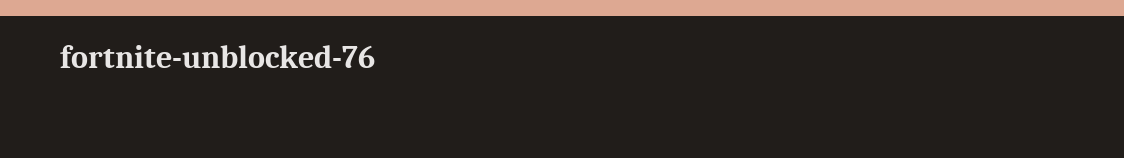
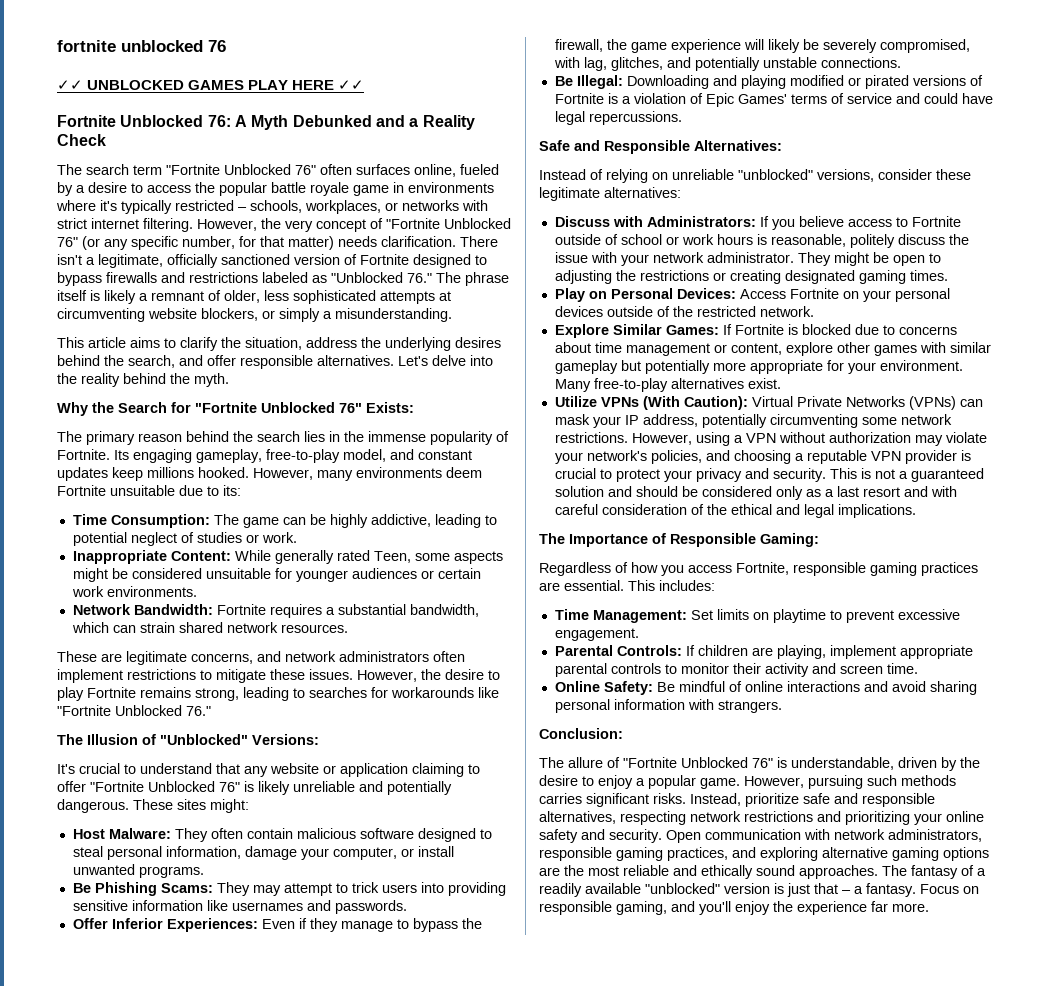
[60,45,375,68] fortnite-unblocked-76 -> [57,40,226,52] [57,80,365,90] [57,115,475,130] [57,134,106,146] [57,164,499,177] [57,182,494,196] [56,200,488,214] [57,218,511,232] [57,236,498,250] [57,254,487,268] [57,272,509,286] [57,290,451,304] [57,308,452,322] [57,337,501,351] [57,355,493,369] [57,373,229,387] [57,402,414,416] [57,431,509,445] [57,449,472,463] [57,467,482,481] [57,485,241,496] [72,514,497,528] [72,532,297,546] [72,550,503,564] [72,568,481,582] [71,586,197,597] [72,604,479,618] [71,622,348,633] [57,651,465,665] [57,669,500,683] [57,687,499,701] [57,705,211,716] [57,734,319,745] [57,763,480,777] [57,781,452,795] [57,799,249,813] [72,828,492,842] [72,846,454,860] [72,864,204,878] [72,882,506,896] [72,900,407,914] [72,918,482,932] [554,39,970,53] [553,57,901,71] [554,75,983,89] [554,93,993,107] [554,111,682,125] [539,140,782,154] [539,169,971,183] [539,187,681,201] [554,216,961,230] [554,234,969,248] [554,252,941,266] [554,270,948,284] [554,288,950,302] [554,306,814,317] [554,324,957,338] [554,342,991,356] [554,360,963,374] [554,378,781,392] [554,396,983,410] [554,414,952,428] [554,432,987,446] [554,450,971,464] [554,468,984,482] [554,486,957,500] [554,504,916,518] [539,533,819,547] [539,562,978,576] [539,580,715,591] [554,609,960,623] [554,628,639,641] [554,645,973,659] [554,663,918,677] [554,681,977,695] [554,699,782,713] [539,728,623,739] [539,757,980,771] [539,775,956,789] [539,793,935,807] [539,811,984,825] [539,829,982,843] [539,847,989,861] [539,865,986,879] [539,883,979,897] [539,901,929,915] fortnite unblocked 76 // ✓✓ UNBLOCKED GAMES PLAY HERE ✓✓ // Fortnite Unblocked 76: A Myth Debunked and a Reality Check // The search term "Fortnite Unblocked 76" often surfaces online, fueled by a desire to access the popular battle royale game in environments where it's typically restricted – schools, workplaces, or networks with strict internet filtering. However, the very concept of "Fortnite Unblocked 76" (or any specific number, for that matter) needs clarification. There isn't a legitimate, officially sanctioned version of Fortnite designed to bypass firewalls and restrictions labeled as "Unblocked 76." The phrase itself is likely a remnant of older, less sophisticated attempts at circumventing website blockers, or simply a misunderstanding. // This article aims to clarify the situation, address the underlying desires behind the search, and offer responsible alternatives. Let's delve into the reality behind the myth. // Why the Search for "Fortnite Unblocked 76" Exists: // The primary reason behind the search lies in the immense popularity of Fortnite. Its engaging gameplay, free-to-play model, and constant updates keep millions hooked. However, many environments deem Fortnite unsuitable due to its: // Time Consumption: The game can be highly addictive, leading to potential neglect of studies or work. // Inappropriate Content: While generally rated Teen, some aspects might be considered unsuitable for younger audiences or certain work environments. // Network Bandwidth: Fortnite requires a substantial bandwidth, which can strain shared network resources. // These are legitimate concerns, and network administrators often implement restrictions to mitigate these issues. However, the desire to play Fortnite remains strong, leading to searches for workarounds like "Fortnite Unblocked 76." // The Illusion of "Unblocked" Versions: // It's crucial to understand that any website or application claiming to offer "Fortnite Unblocked 76" is likely unreliable and potentially dangerous. These sites might: // Host Malware: They often contain malicious software designed to steal personal information, damage your computer, or install unwanted programs. // Be Phishing Scams: They may attempt to trick users into providing sensitive information like usernames and passwords. // Offer Inferior Experiences: Even if they manage to bypass the firewall, the game experience will likely be severely compromised, with lag, glitches, and potentially unstable connections. // Be Illegal: Downloading and playing modified or pirated versions of Fortnite is a violation of Epic Games' terms of service and could have legal repercussions. // Safe and Responsible Alternatives: // Instead of relying on unreliable "unblocked" versions, consider these legitimate alternatives: // Discuss with Administrators: If you believe access to Fortnite outside of school or work hours is reasonable, politely discuss the issue with your network administrator. They might be open to adjusting the restrictions or creating designated gaming times. // Play on Personal Devices: Access Fortnite on your personal devices outside of the restricted network. // Explore Similar Games: If Fortnite is blocked due to concerns about time management or content, explore other games with similar gameplay but potentially more appropriate for your environment. Many free-to-play alternatives exist. // Utilize VPNs (With Caution): Virtual Private Networks (VPNs) can mask your IP address, potentially circumventing some network restrictions. However, using a VPN without authorization may violate your network's policies, and choosing a reputable VPN provider is crucial to protect your privacy and security. This is not a guaranteed solution and should be considered only as a last resort and with careful consideration of the ethical and legal implications. // The Importance of Responsible Gaming: // Regardless of how you access Fortnite, responsible gaming practices are essential. This includes: // Time Management: Set limits on playtime to prevent excessive engagement. // Parental Controls: If children are playing, implement appropriate parental controls to monitor their activity and screen time. // Online Safety: Be mindful of online interactions and avoid sharing personal information with strangers. // Conclusion: // The allure of "Fortnite Unblocked 76" is understandable, driven by the desire to enjoy a popular game. However, pursuing such methods carries significant risks. Instead, prioritize safe and responsible alternatives, respecting network restrictions and prioritizing your online safety and security. Open communication with network administrators, responsible gaming practices, and exploring alternative gaming options are the most reliable and ethically sound approaches. The fantasy of a readily available "unblocked" version is just that – a fantasy. Focus on responsible gaming, and you'll enjoy the experience far more.

